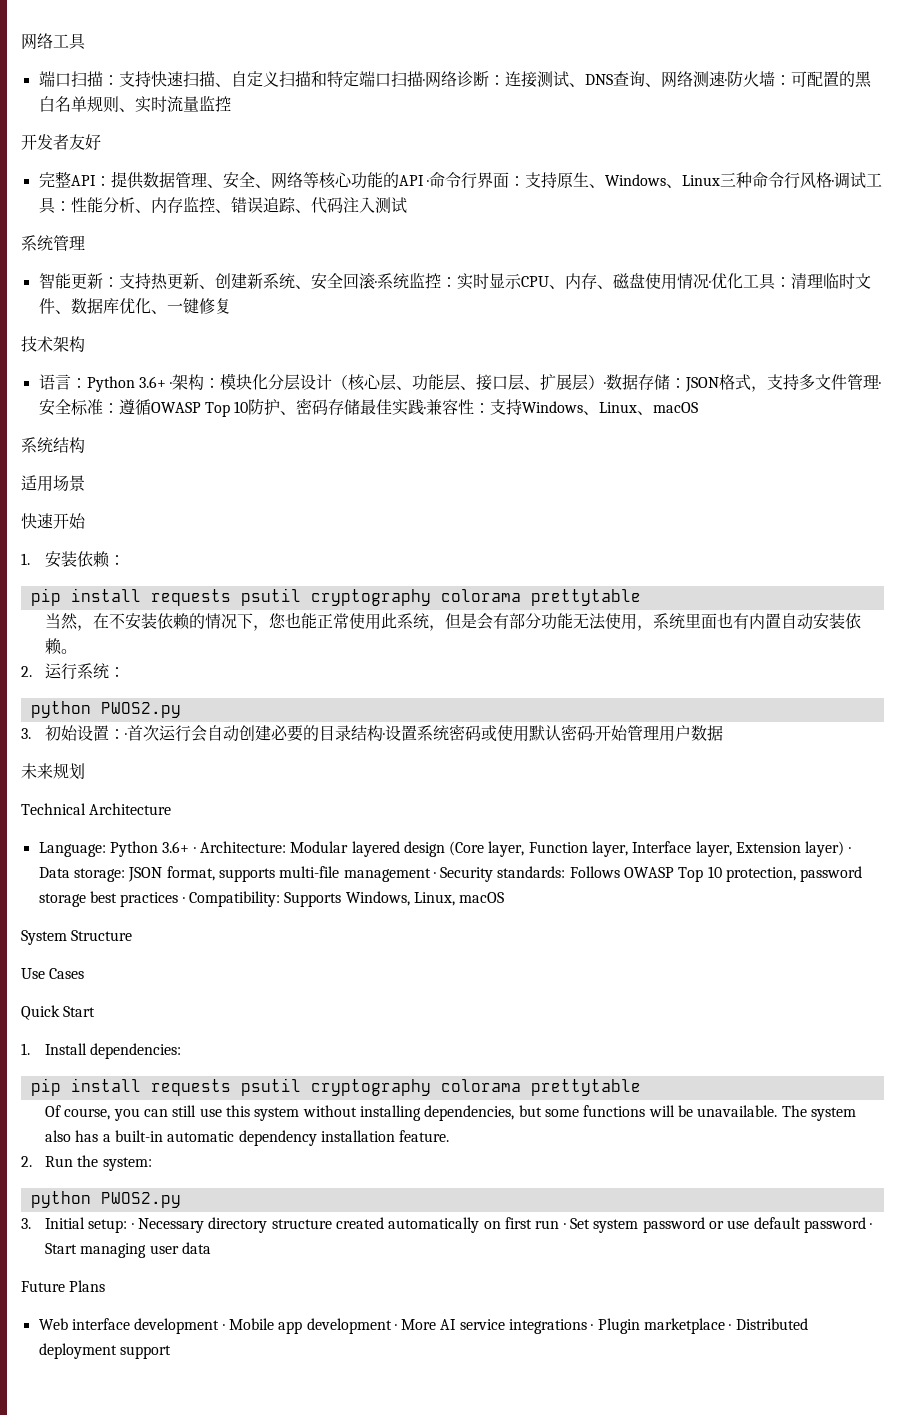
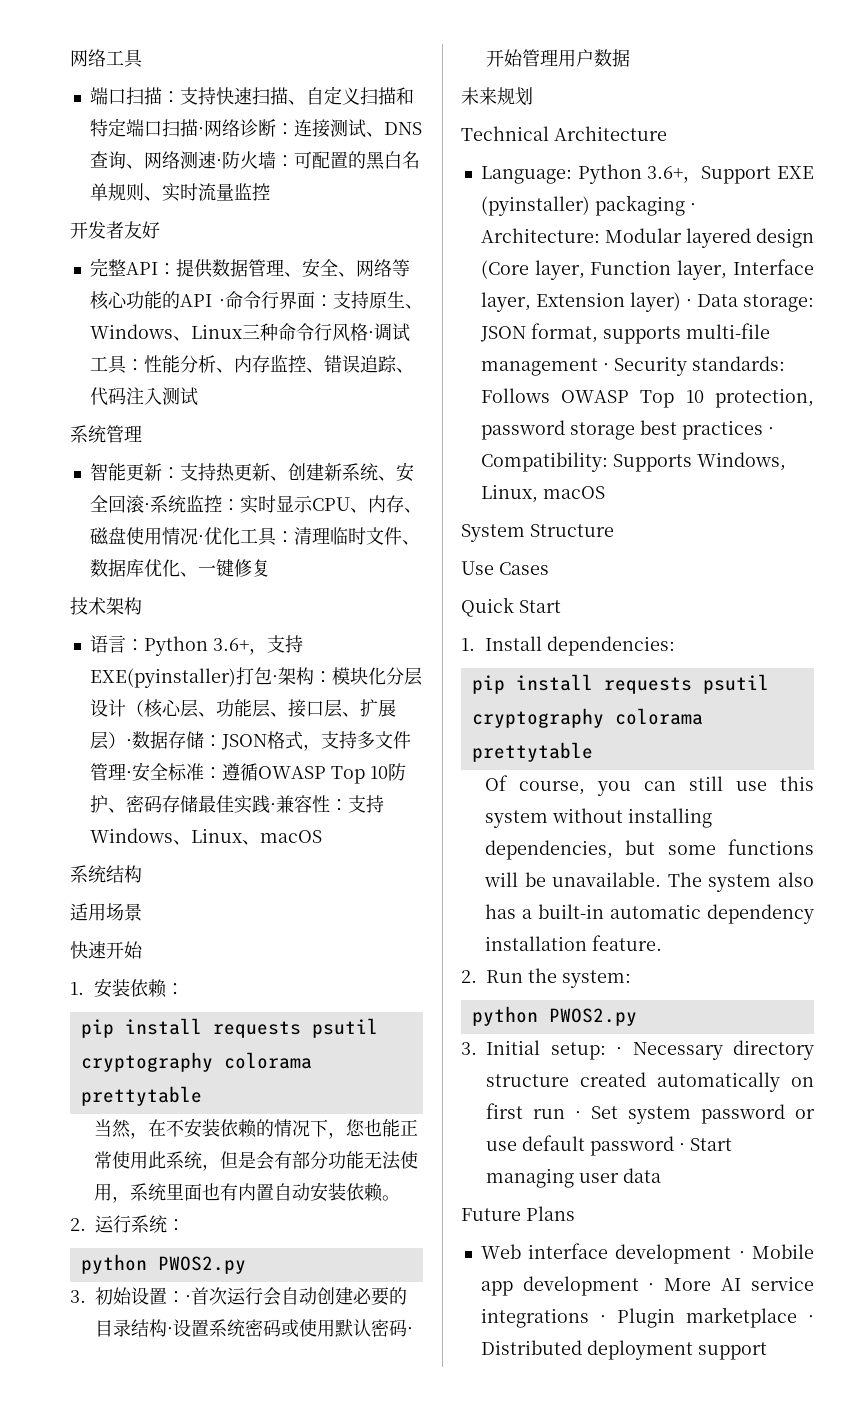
(166, 382) none -> [248,635,303,655] [89,667,272,688] ，支持EXE(pyinstaller)打包
(190, 847) none -> [683,166,814,184] [480,195,685,216] ，Support EXE (pyinstaller) packaging

